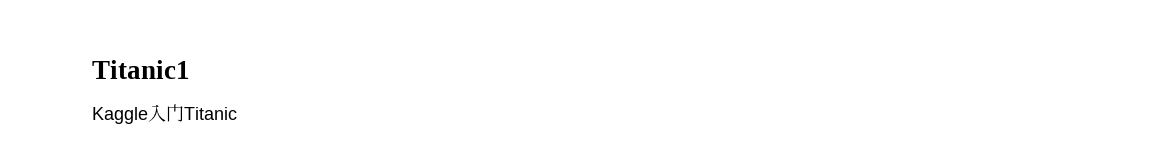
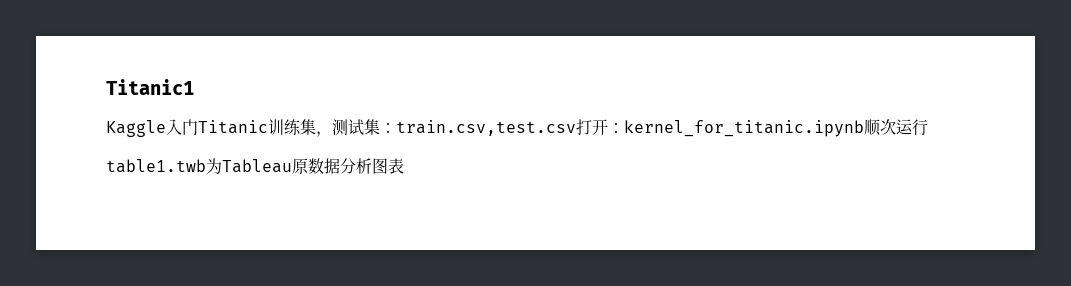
(237, 113) none -> [268,119,928,137] [106,158,404,174] 训练集，测试集：train.csv,test.csv打开：kernel_for_titanic.ipynb顺次运行 // table1.twb为Tableau原数据分析图表

